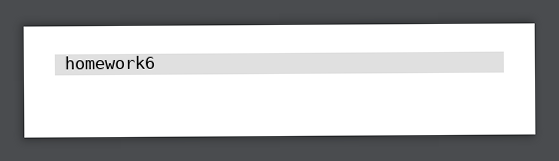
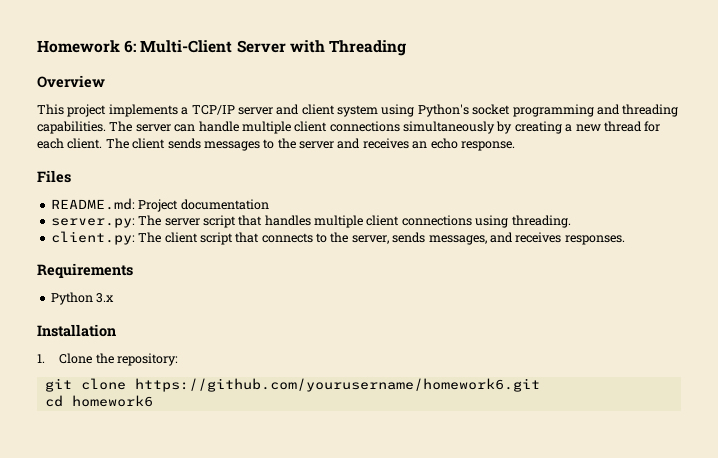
(63, 62) none -> [37,40,406,56] [37,75,105,88] [37,104,679,117] [37,121,661,134] [37,138,515,151] [37,170,71,183] [50,198,269,212] [50,215,571,228] [50,231,625,245] [37,263,133,278] [50,292,115,305] [37,324,116,337] [37,353,178,366] [44,378,540,392] [44,395,63,407] Homework 6: Multi-Client Server with Threading // Overview // This project implements a TCP/IP server and client system using Python's socket programming and threading capabilities. The server can handle multiple client connections simultaneously by creating a new thread for each client. The client sends messages to the server and receives an echo response. // Files // README.md: Project documentation // server.py: The server script that handles multiple client connections using threading. // client.py: The client script that connects to the server, sends messages, and receives responses. // Requirements // Python 3.x // Installation // 1. Clone the repository: // git clone https://github.com/yourusername/homework6.git // cd

